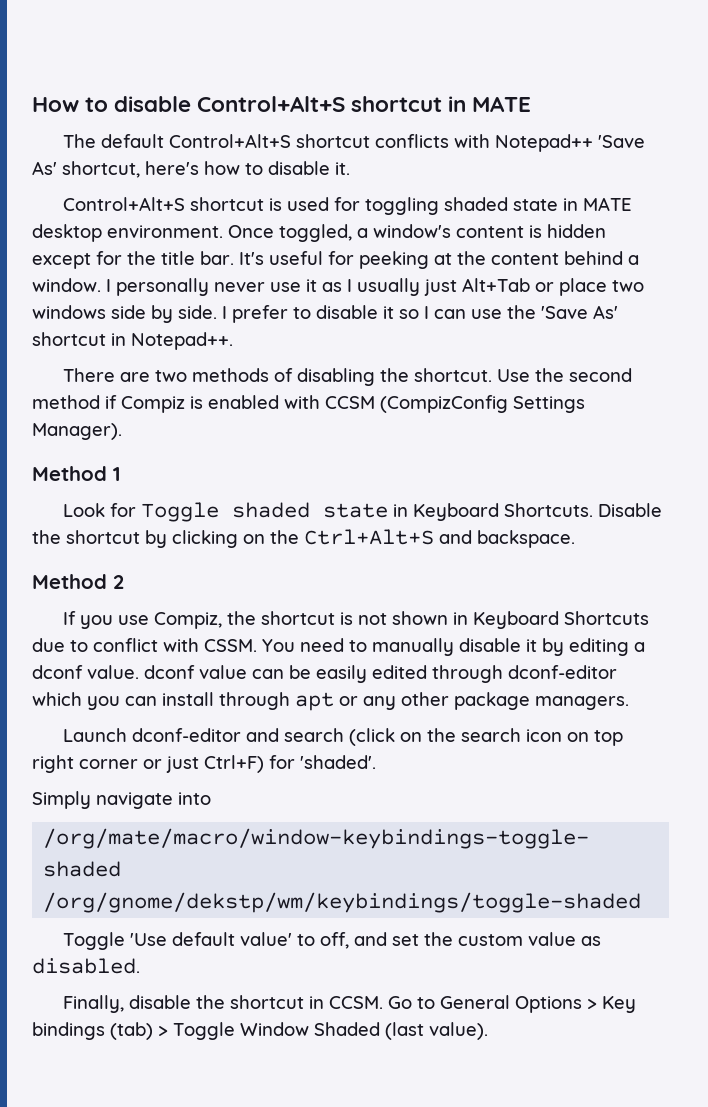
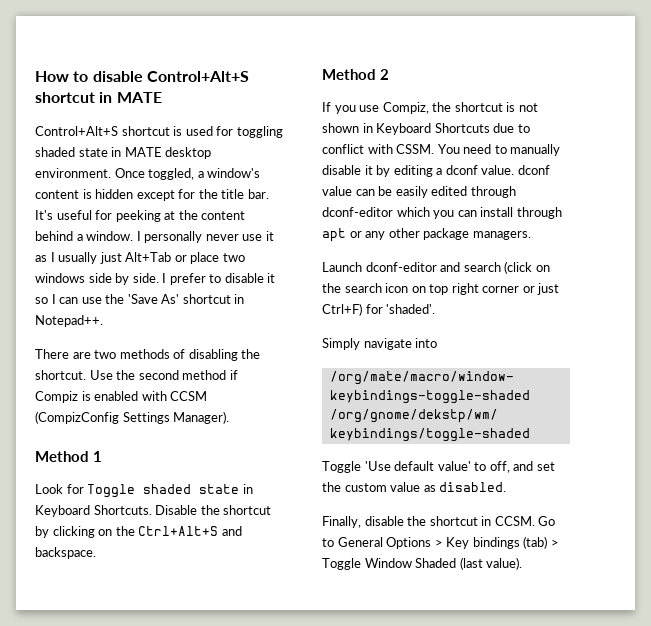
[62,134,645,152] [32,161,350,178] // The default Control+Alt+S shortcut conflicts with Notepad++ 'Save As' shortcut, here's how to disable it. -> (162, 97) none

